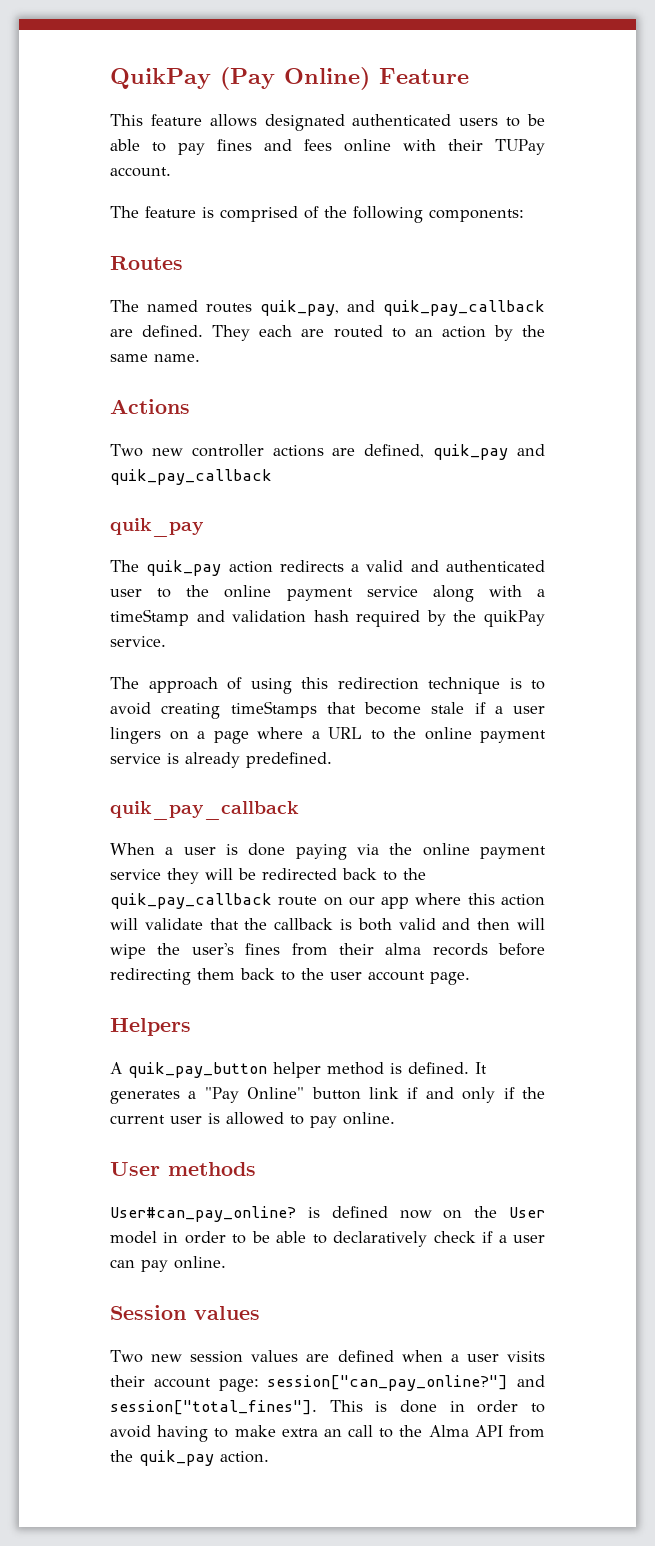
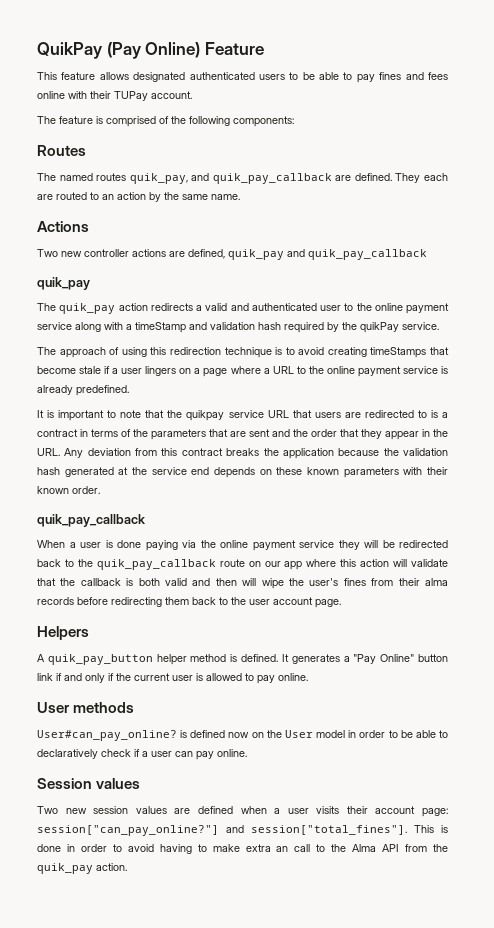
(332, 760) none -> [37,410,448,421] [37,429,448,440] [37,448,449,459] [37,467,449,478] [37,486,100,494] // It is important to note that the quikpay service URL that users are redirected to is a contract in terms of the parameters that are sent and the order that they appear in the URL. Any deviation from this contract breaks the application because the validation hash generated at the service end depends on these known parameters with their known order.

